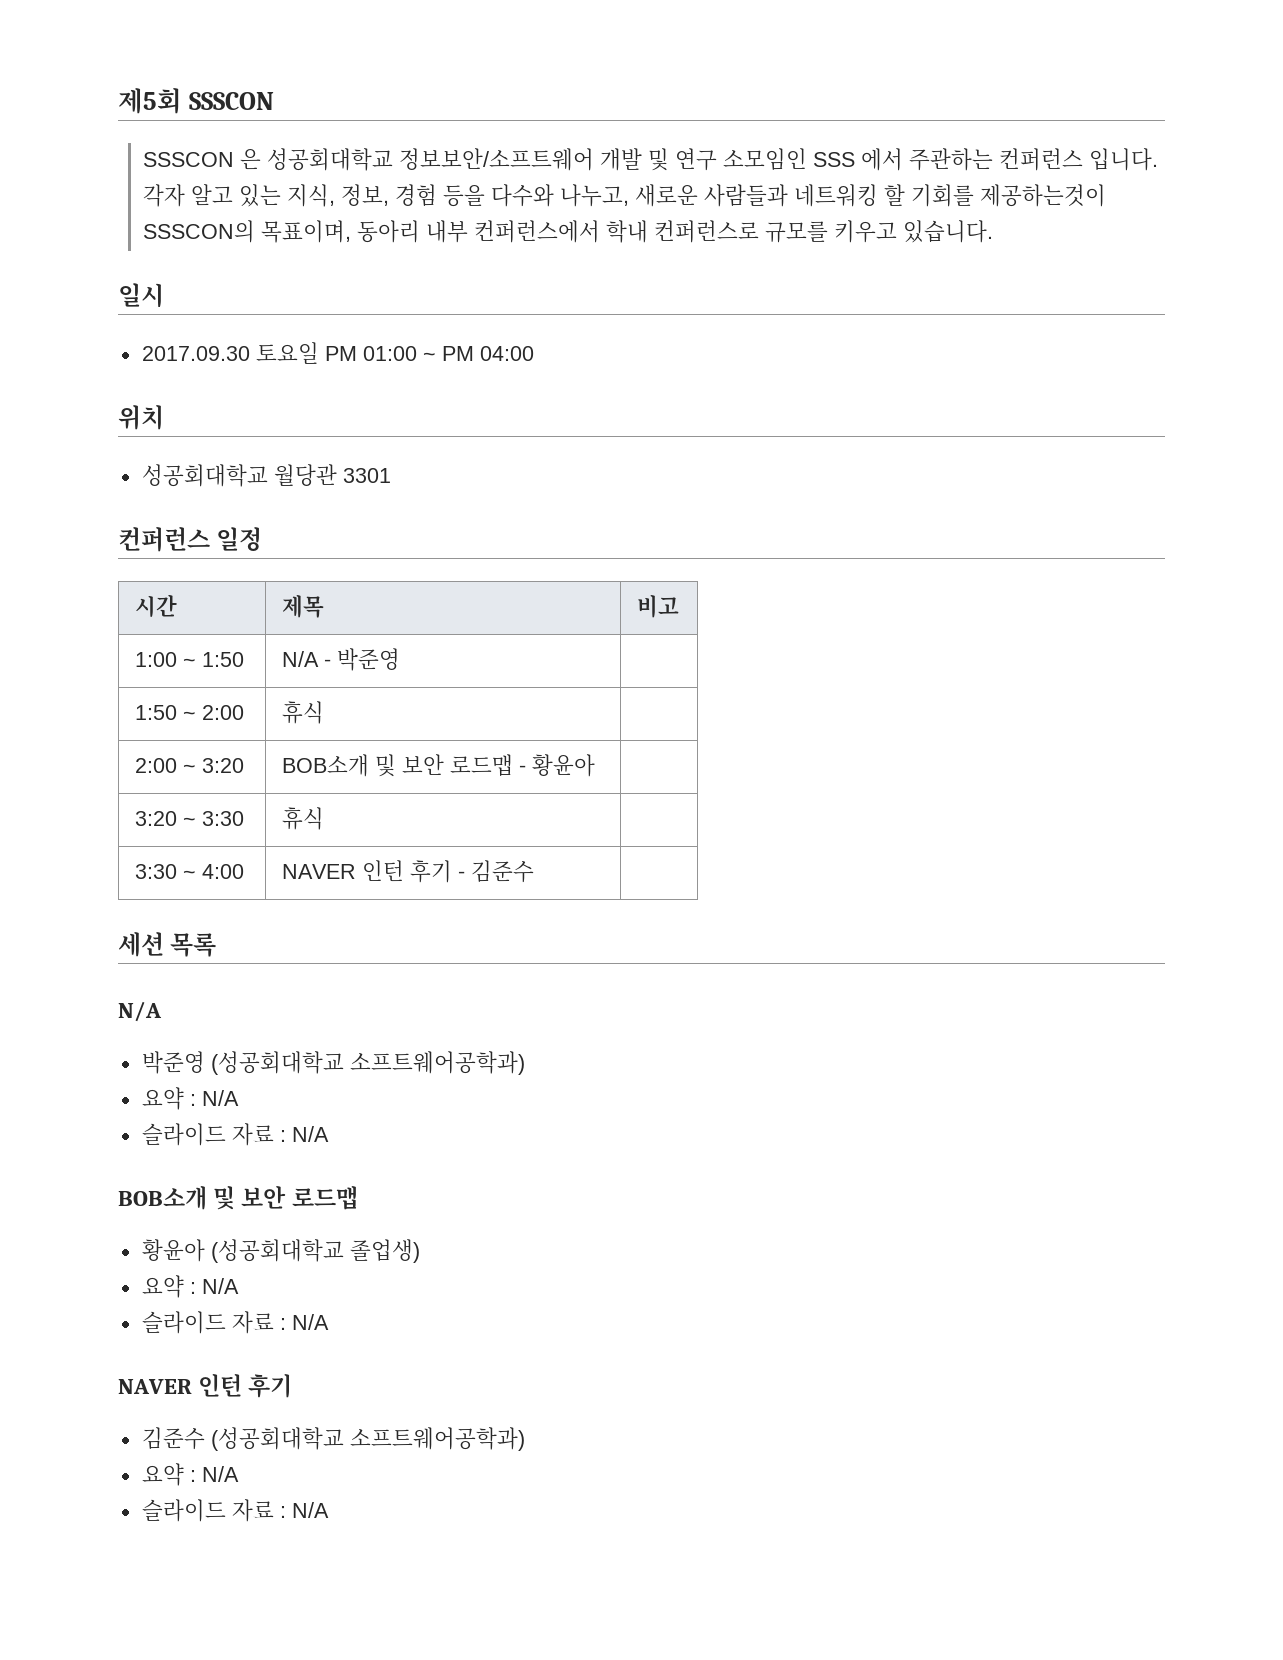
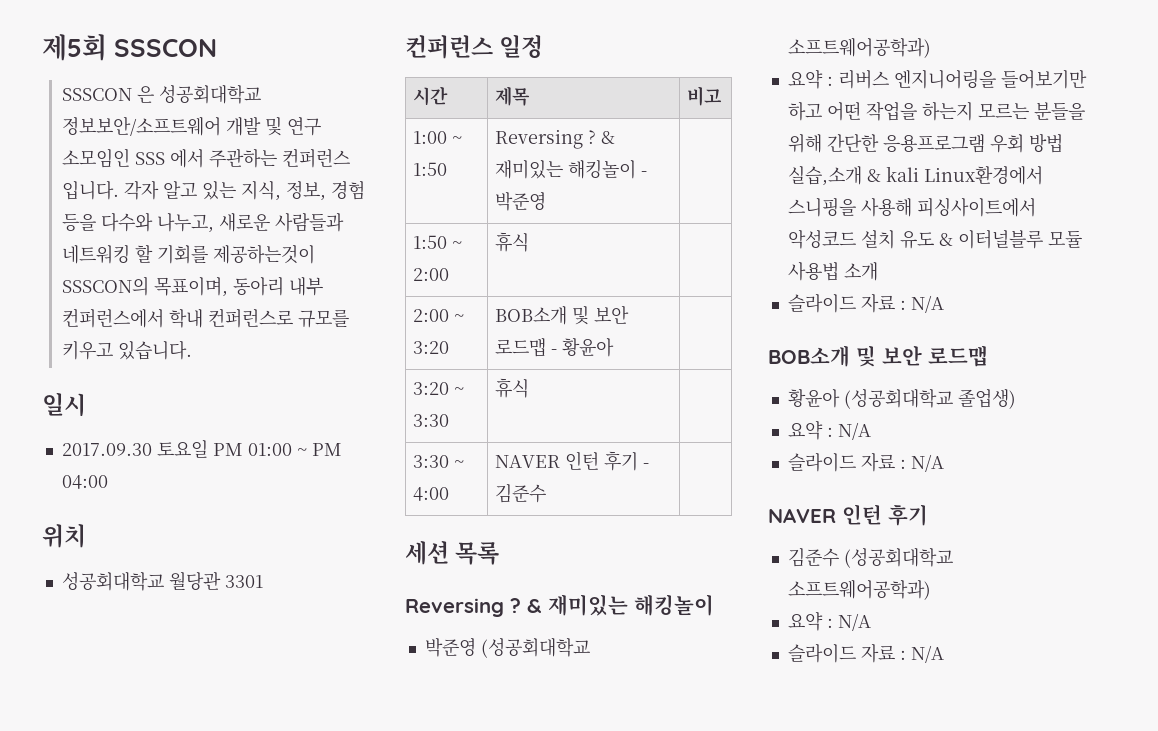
[282,651,320,667] N/A -> [495,129,616,149] [495,160,637,179] Reversing ? & 재미있는 해킹놀이
[118,1001,162,1022] N/A -> [405,594,714,617] Reversing ? & 재미있는 해킹놀이
[201,1090,239,1106] N/A -> [837,69,1087,89] [787,101,1085,121] [787,133,1063,153] [787,166,1043,186] [787,197,1036,217] [787,229,1082,249] [787,262,878,281] 리버스 엔지니어링을 들어보기만 하고 어떤 작업을 하는지 모르는 분들을 위해 간단한 응용프로그램 우회 방법 실습,소개 & kali Linux환경에서 스니핑을 사용해 피싱사이트에서 악성코드 설치 유도 & 이터널블루 모듈 사용법 소개

